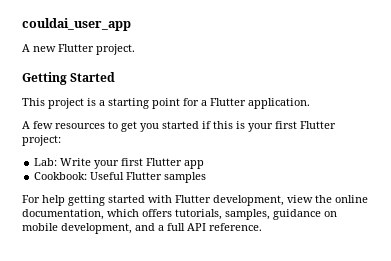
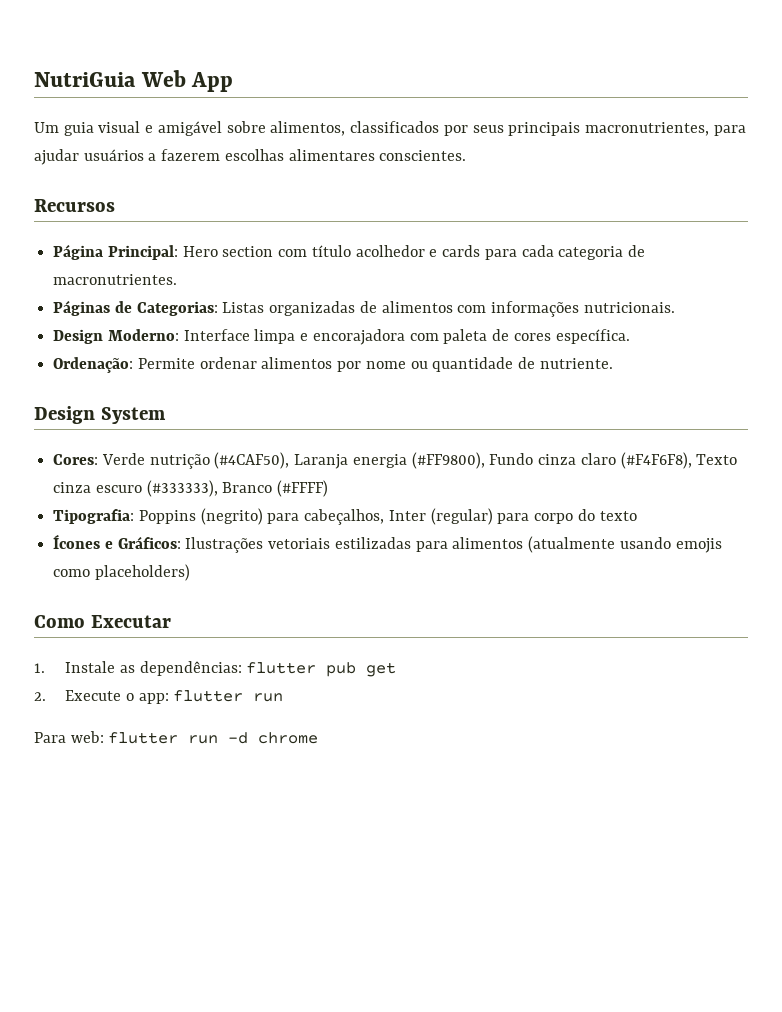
[22,18,131,31] [22,44,135,55] [22,72,116,85] [22,98,310,109] [22,121,336,132] [22,135,61,146] [34,158,205,169] [34,172,207,183] [22,195,368,206] [22,209,337,220] [22,223,262,234] couldai_user_app // A new Flutter project. // Getting Started // This project is a starting point for a Flutter application. // A few resources to get you started if this is your first Flutter project: // Lab: Write your first Flutter app // Cookbook: Useful Flutter samples // For help getting started with Flutter development, view the online documentation, which offers tutorials, samples, guidance on mobile development, and a full API reference. -> [34,70,234,92] [34,121,746,136] [34,149,467,165] [34,199,115,212] [53,244,645,260] [53,274,178,285] [53,300,675,317] [53,329,630,345] [53,357,613,373] [34,406,166,424] [53,452,738,469] [53,480,329,497] [53,508,637,525] [53,534,722,553] [53,564,190,581] [34,615,171,628] [34,661,397,677] [34,690,284,704] [34,731,319,744] NutriGuia Web App // Um guia visual e amigável sobre alimentos, classificados por seus principais macronutrientes, para ajudar usuários a fazerem escolhas alimentares conscientes. // Recursos // Página Principal: Hero section com título acolhedor e cards para cada categoria de macronutrientes. // Páginas de Categorias: Listas organizadas de alimentos com informações nutricionais. // Design Moderno: Interface limpa e encorajadora com paleta de cores específica. // Ordenação: Permite ordenar alimentos por nome ou quantidade de nutriente. // Design System // Cores: Verde nutrição (#4CAF50), Laranja energia (#FF9800), Fundo cinza claro (#F4F6F8), Texto cinza escuro (#333333), Branco (#FFFF) // Tipografia: Poppins (negrito) para cabeçalhos, Inter (regular) para corpo do texto // Ícones e Gráficos: Ilustrações vetoriais estilizadas para alimentos (atualmente usando emojis como placeholders) // Como Executar // 1. Instale as dependências: flutter pub get // 2. Execute o app: flutter run // Para web: flutter run -d chrome

